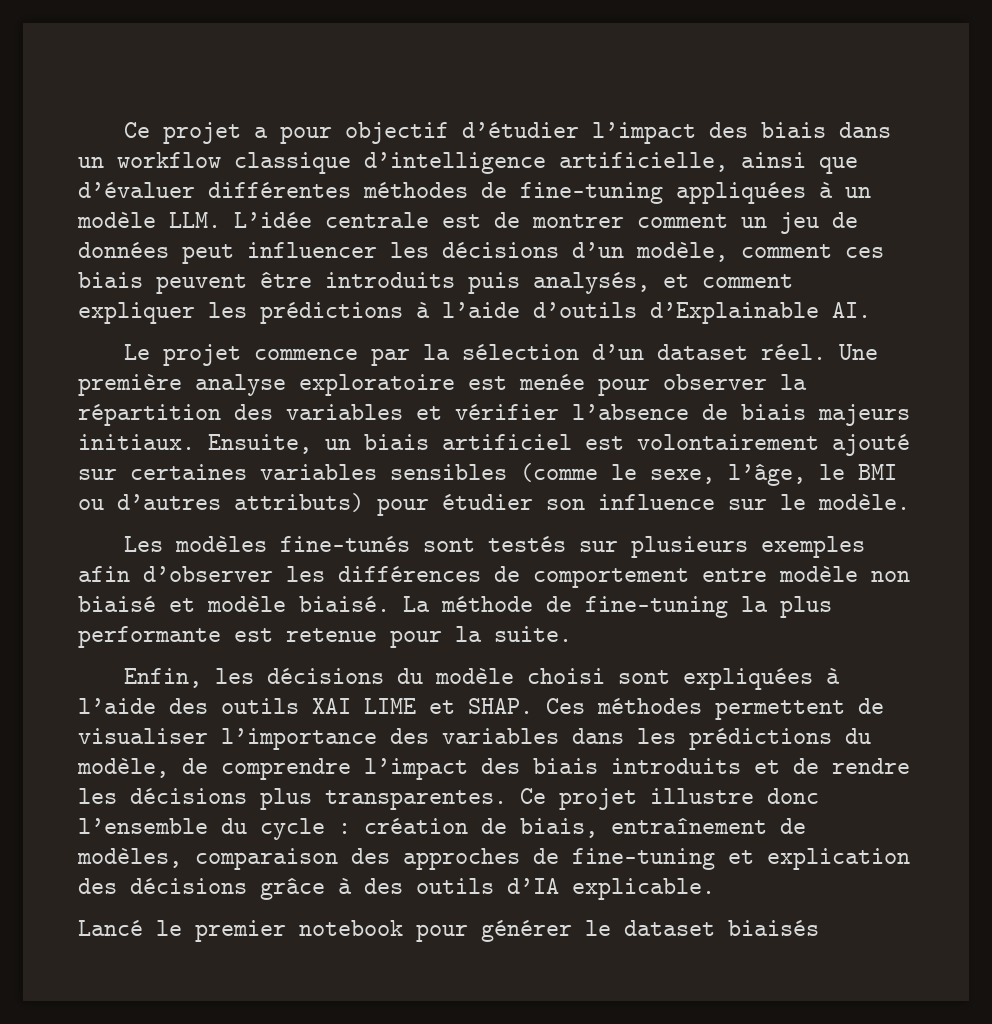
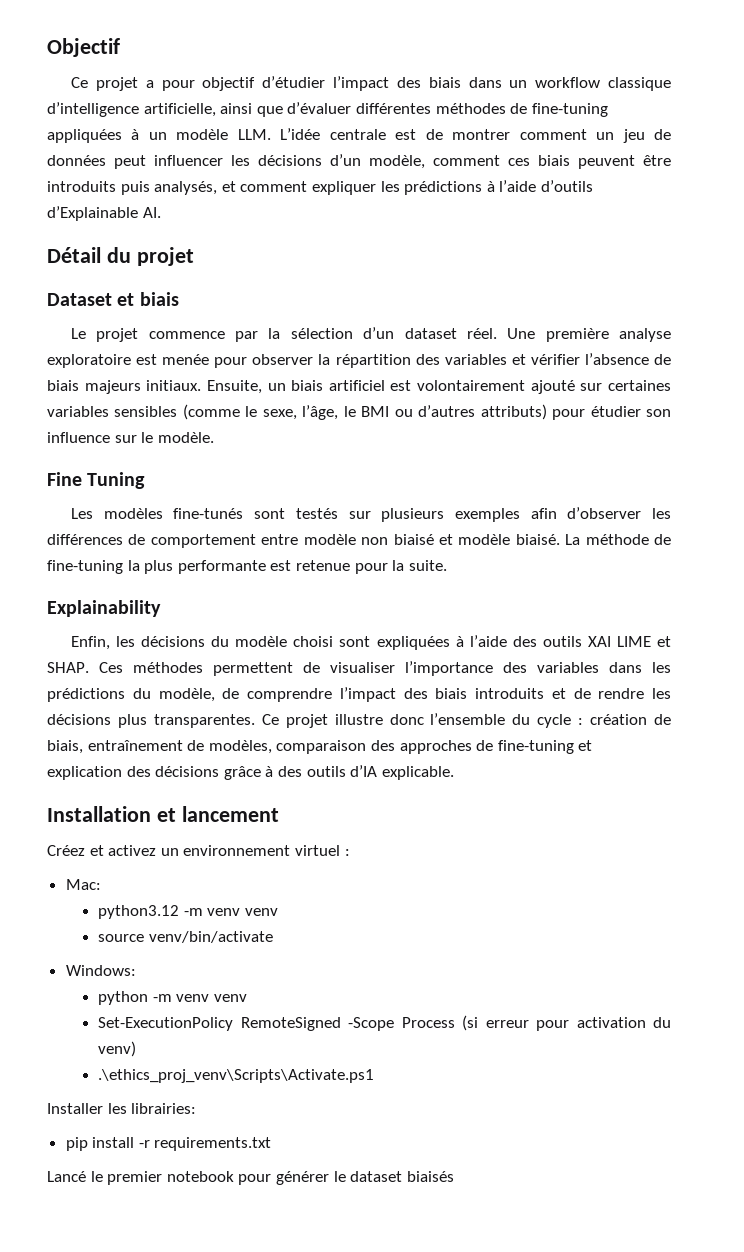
(124, 130) none -> [47,38,120,57] Objectif //
(871, 310) none -> [47,247,194,266] [47,292,179,306] // Détail du projet // Dataset et biais
(910, 502) none -> [47,472,146,489] // Fine Tuning
(572, 634) none -> [47,600,161,617] // Explainability
(715, 889) none -> [47,806,279,822] [47,845,350,856] [65,879,101,890] [98,905,278,919] [98,931,273,943] [65,965,136,976] [98,991,247,1005] [98,1015,671,1031] [98,1041,137,1057] [98,1069,375,1083] [47,1103,197,1114] [65,1137,272,1151] // Installation et lancement // Créez et activez un environnement virtuel : // Mac: // python3.12 -m venv venv // source venv/bin/activate // Windows: // python -m venv venv // Set-ExecutionPolicy RemoteSigned -Scope Process (si erreur pour activation du venv) // .\ethics_proj_venv\Scripts\Activate.ps1 // Installer les librairies: // pip install -r requirements.txt

